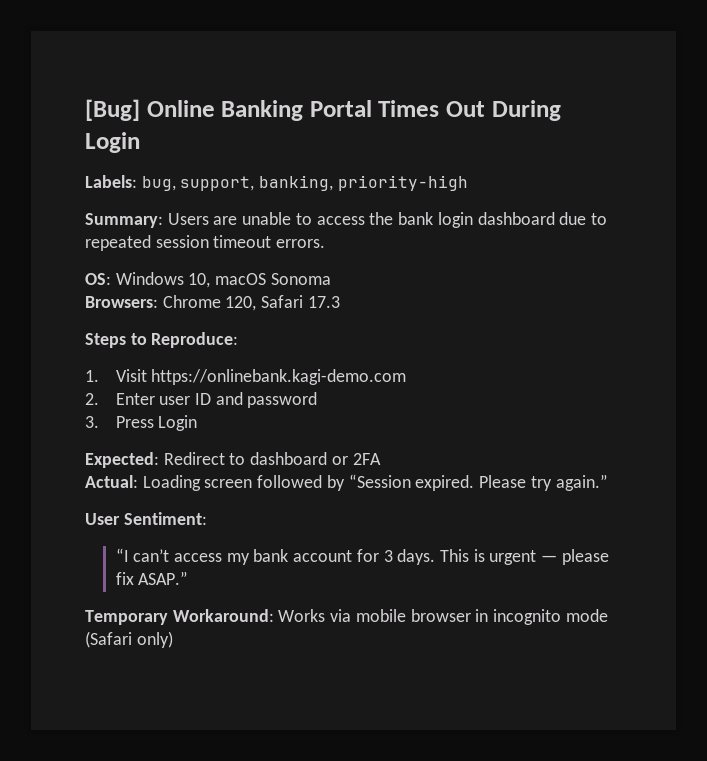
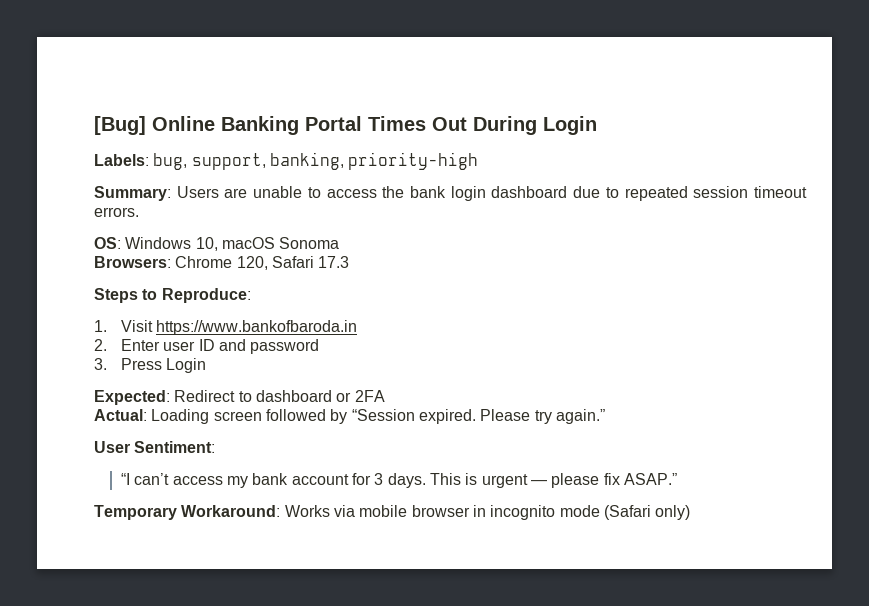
[151,369,407,385] https://onlinebank.kagi-demo.com -> [156,320,358,335] https://www.bankofbaroda.in

